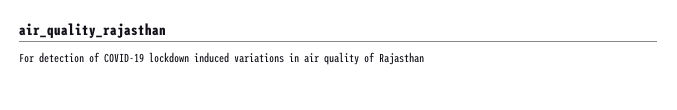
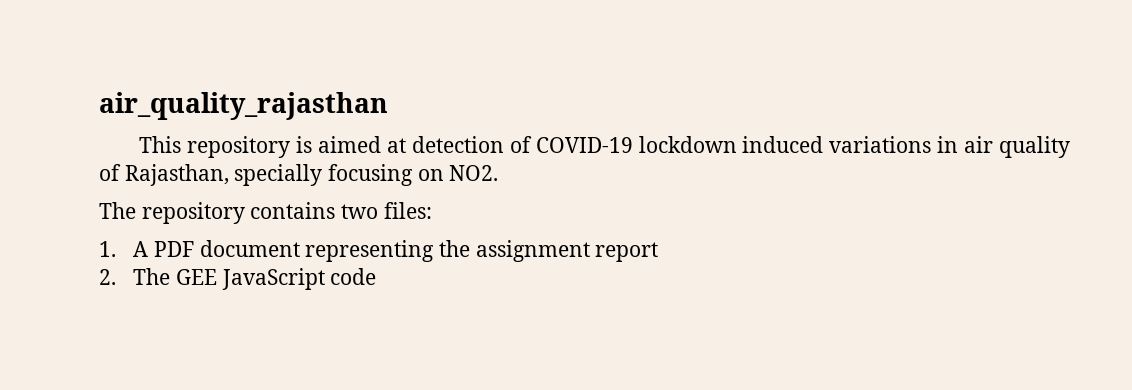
[19,53,34,63] For -> [139,136,406,158] This repository is aimed at
[379,52,424,65] Rajasthan -> [124,164,499,186] [99,202,432,224] [99,240,659,262] [99,268,377,290] Rajasthan, specially focusing on NO2. // The repository contains two files: // 1. A PDF document representing the assignment report // 2. The GEE JavaScript code

